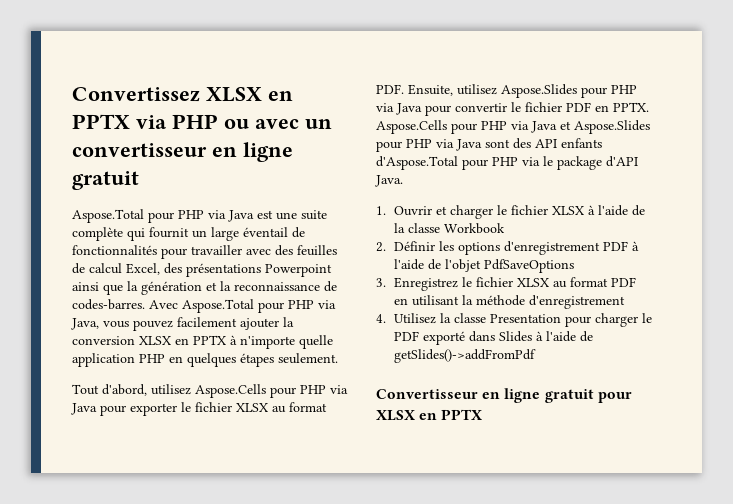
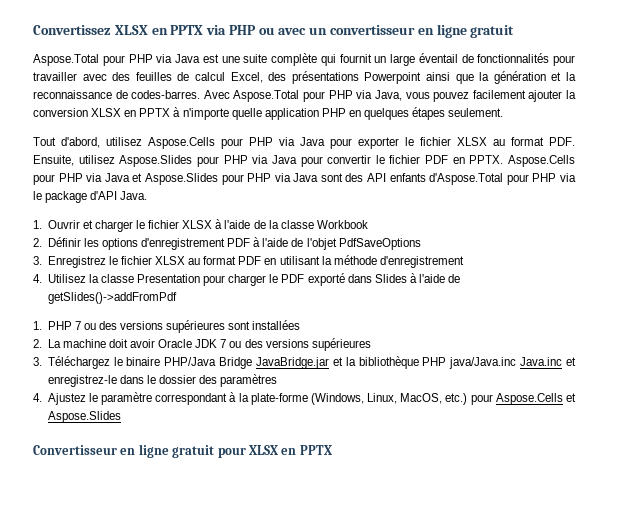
(537, 356) none -> [33,320,301,333] [33,338,371,351] [33,356,577,369] [47,374,278,387] [33,392,576,405] [47,411,121,423] // 1. PHP 7 ou des versions supérieures sont installées // 2. La machine doit avoir Oracle JDK 7 ou des versions supérieures // 3. Téléchargez le binaire PHP/Java Bridge JavaBridge.jar et la bibliothèque PHP java/Java.inc Java.inc et enregistrez-le dans le dossier des paramètres // 4. Ajustez le paramètre correspondant à la plate-forme (Windows, Linux, MacOS, etc.) pour Aspose.Cells et Aspose.Slides

